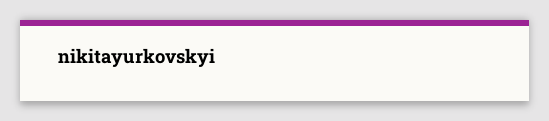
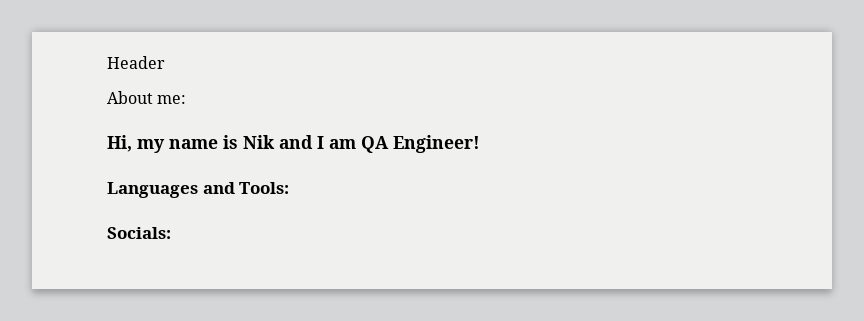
[58,48,215,67] nikitayurkovskyi -> [107,56,165,69] [107,91,187,104] [107,135,480,153] [107,182,290,198] [107,227,171,239] Header // About me: // Hi, my name is Nik and I am QA Engineer! // Languages and Tools: // Socials:

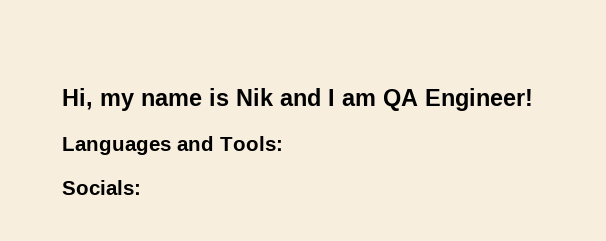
[107,56,165,69] [107,91,187,104] Header // About me: // -> (62, 99) none

